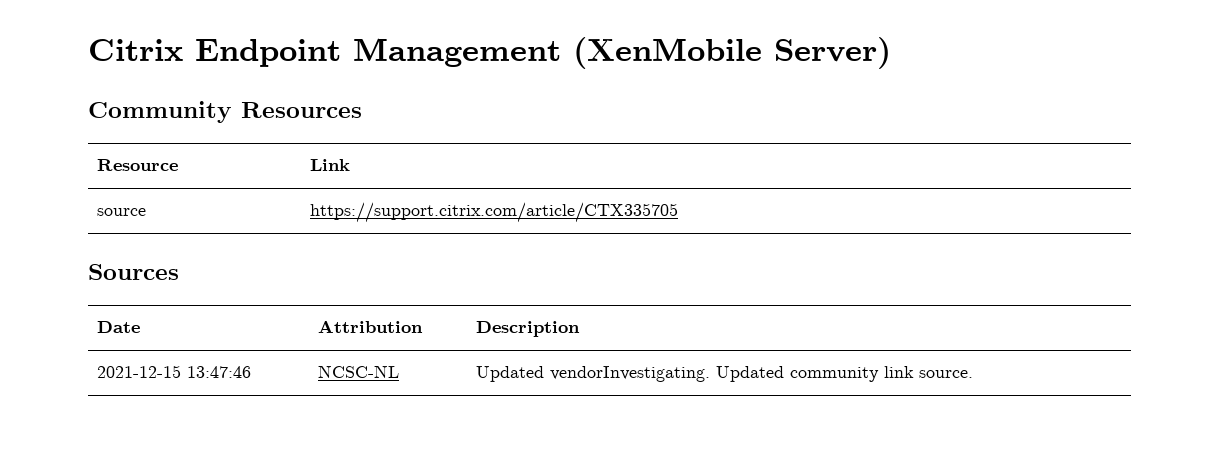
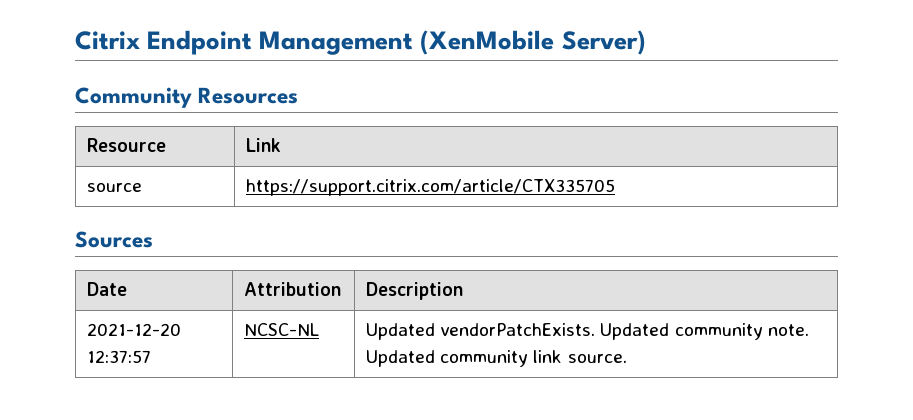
[96,365,251,378] 2021-12-15 13:47:46 -> [87,323,182,336] [87,350,152,363] 2021-12-20 12:37:57
[549,366,710,382] vendorInvestigating. -> [440,323,809,340] vendorPatchExists. Updated community note.

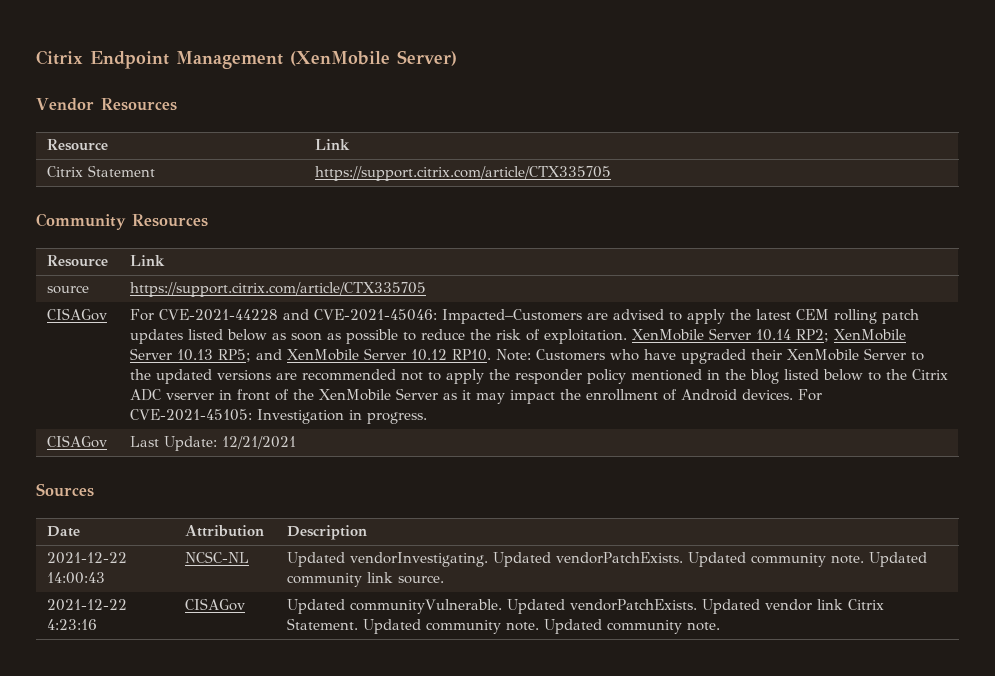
(646, 42) none -> [36,98,177,111] [46,139,108,151] [314,139,350,150] [46,165,155,177] [314,166,611,181] // Vendor Resources // Resource | Link // Citrix Statement | https://support.citrix.com/article/CTX335705
(616, 187) none -> [46,308,107,321] [129,309,919,324] [129,328,906,344] [129,348,924,364] [129,369,948,384] [129,388,822,404] [129,409,427,424] [46,435,107,448] [129,436,296,451] // CISAGov | For CVE-2021-44228 and CVE-2021-45046: Impacted–Customers are advised to apply the latest CEM rolling patch updates listed below as soon as possible to reduce the risk of exploitation. XenMobile Server 10.14 RP2; XenMobile Server 10.13 RP5; and XenMobile Server 10.12 RP10. Note: Customers who have upgraded their XenMobile Server to the updated versions are recommended not to apply the responder policy mentioned in the blog listed below to the Citrix ADC vserver in front of the XenMobile Server as it may impact the enrollment of Android devices. For CVE-2021-45105: Investigation in progress. // CISAGov | Last Update: 12/21/2021
[87,323,182,336] [87,350,152,363] 2021-12-20 12:37:57 -> [46,552,127,564] [46,572,105,584] 2021-12-22 14:00:43
(436, 331) none -> [349,552,551,567] vendorInvestigating. Updated
(627, 358) none -> [46,599,127,611] [46,619,97,630] [184,598,245,611] [286,599,884,614] [286,618,720,634] // 2021-12-22 4:23:16 | CISAGov | Updated communityVulnerable. Updated vendorPatchExists. Updated vendor link Citrix Statement. Updated community note. Updated community note.

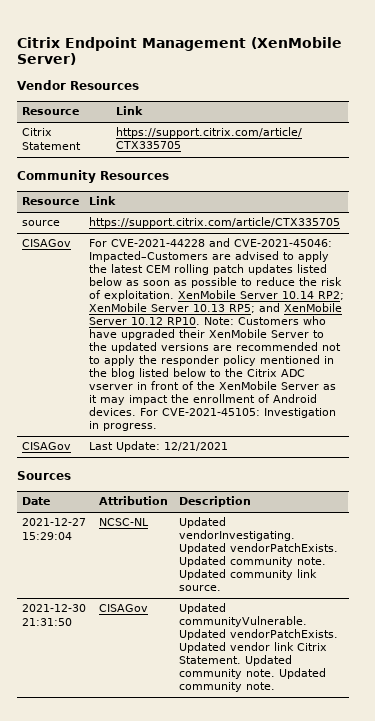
[46,552,127,564] [46,572,105,584] 2021-12-22 14:00:43 -> [21,518,86,526] [21,532,72,540] 2021-12-27 15:29:04
[46,599,127,611] [46,619,97,630] 2021-12-22 4:23:16 -> [21,604,86,612] [21,618,72,626] 2021-12-30 21:31:50

